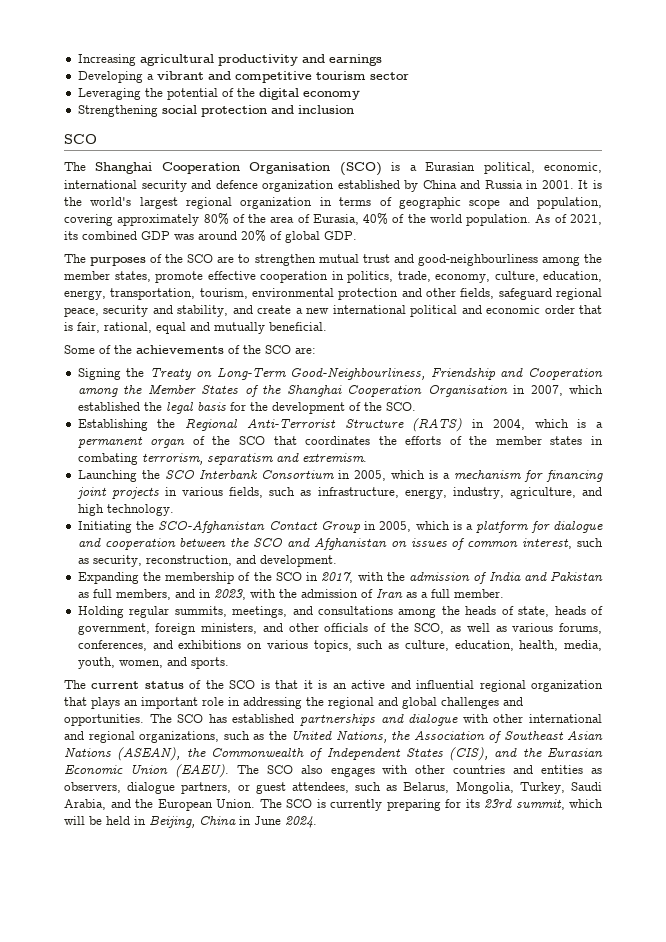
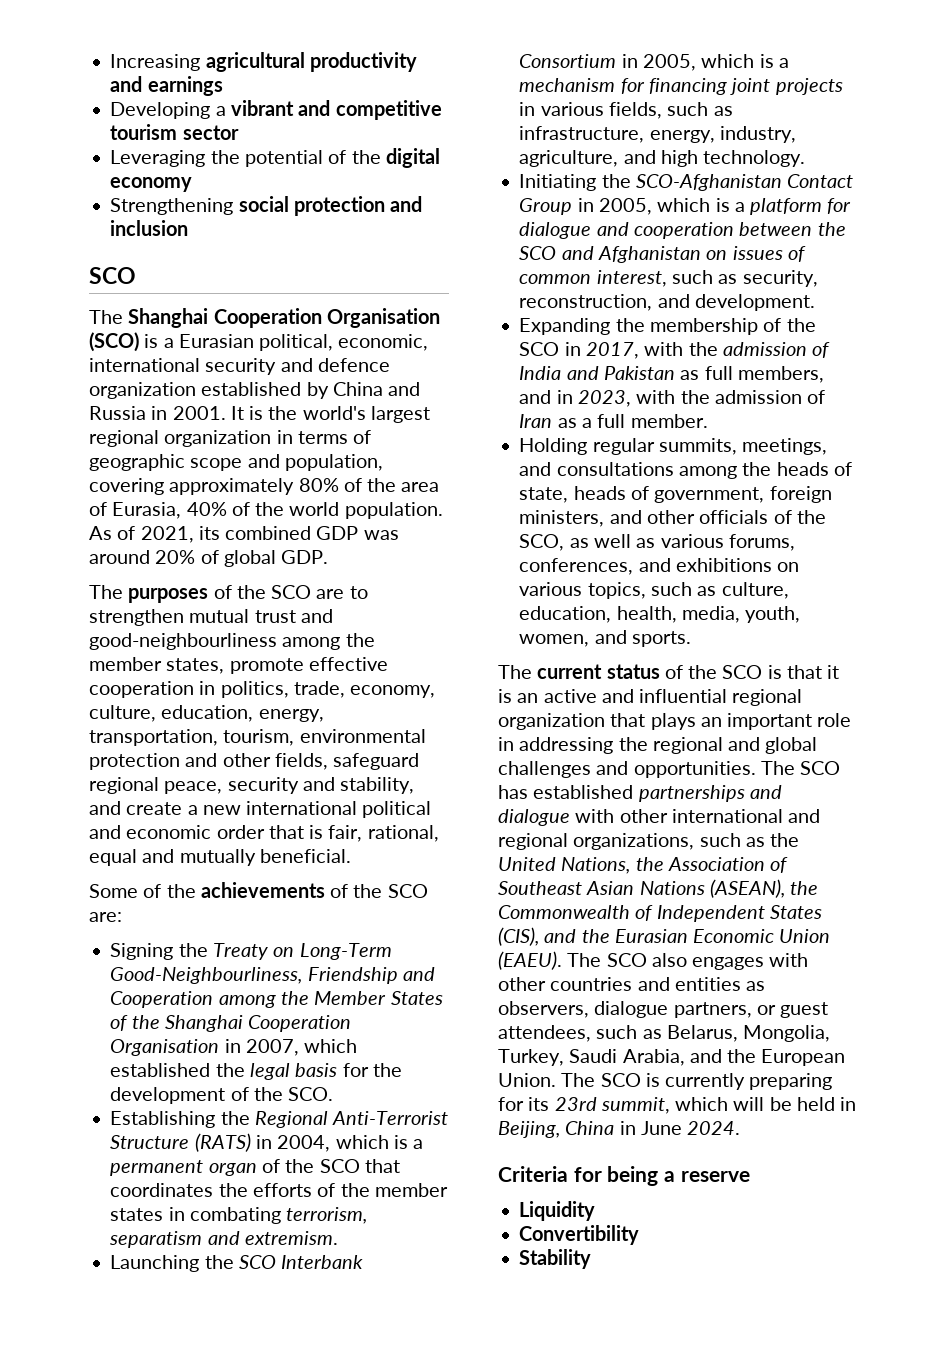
(317, 822) none -> [498,1166,750,1186] [519,1201,596,1221] [519,1225,640,1245] [519,1249,592,1269] // Criteria for being a reserve // Liquidity // Convertibility // Stability

